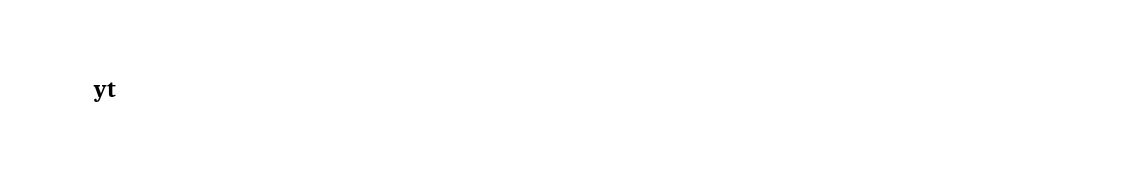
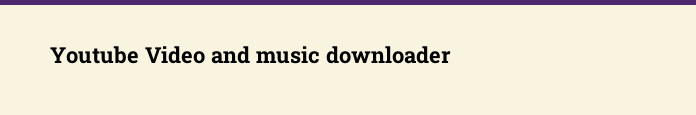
[93,82,116,102] yt -> [50,46,451,64] Youtube Video and music downloader

